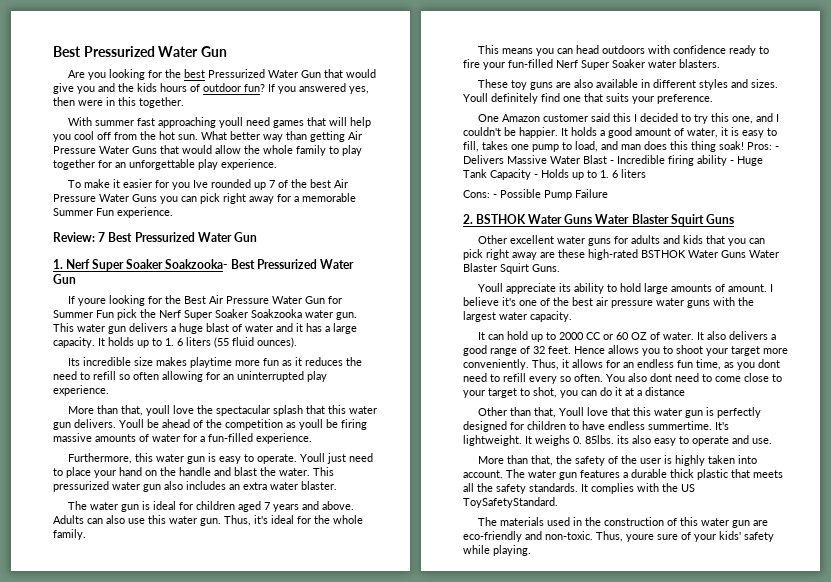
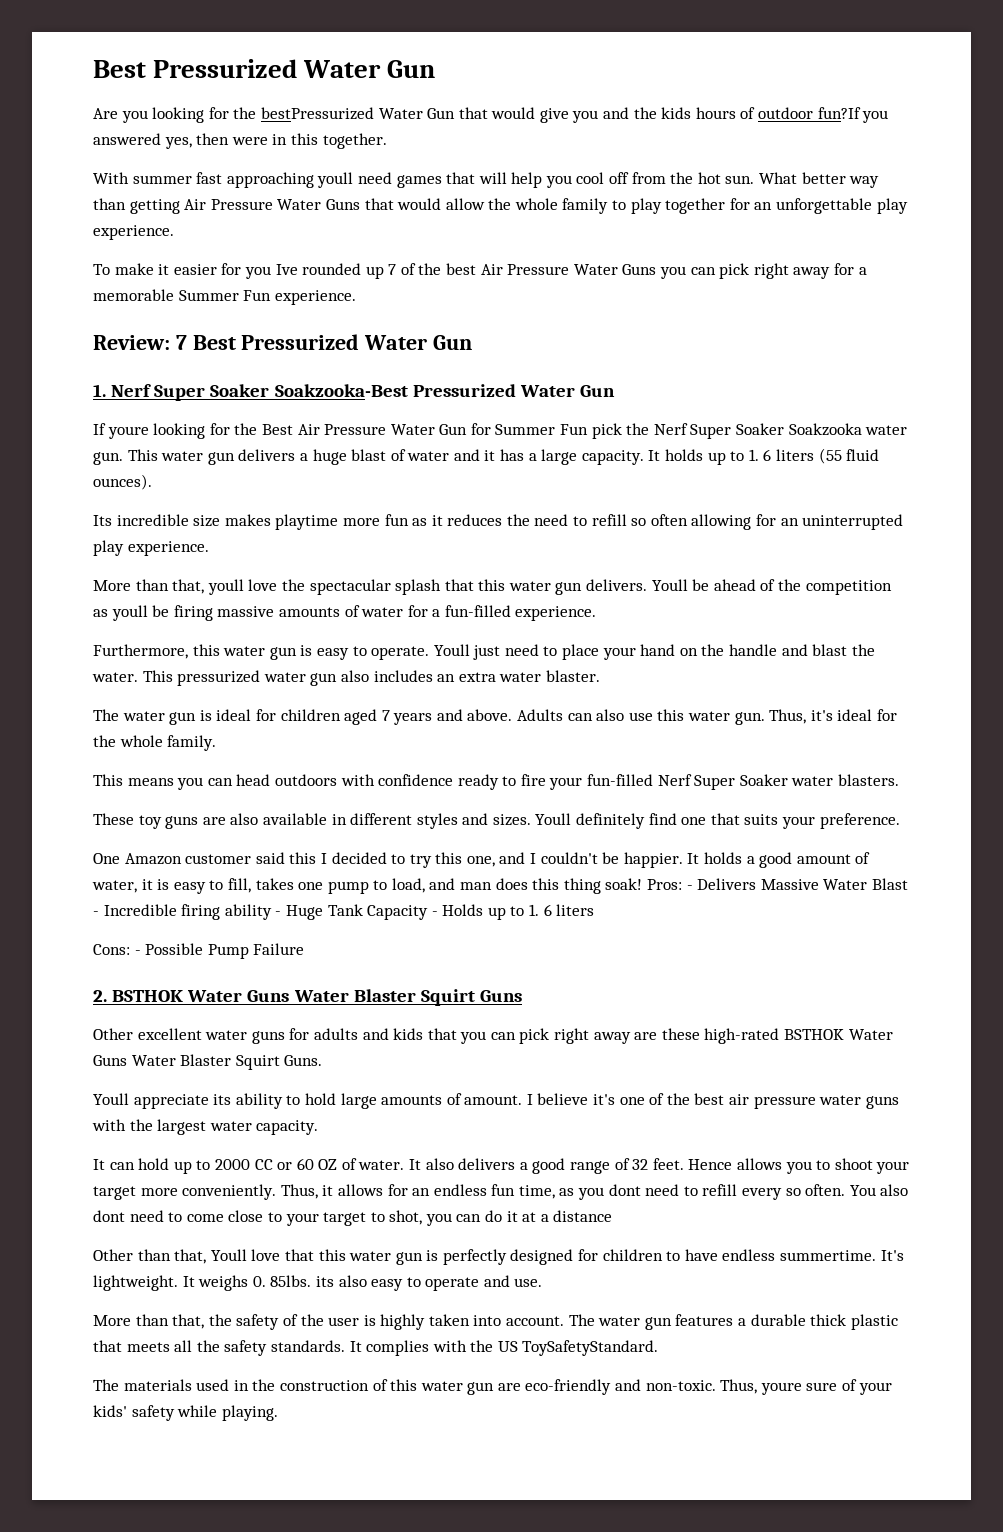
[184,69,266,78] best Pressurized -> [260,107,374,120] bestPressurized
[244,84,275,92] fun? If -> [817,107,861,119] fun?If
[165,259,255,269] Soakzooka- Best -> [274,384,408,397] Soakzooka-Best

